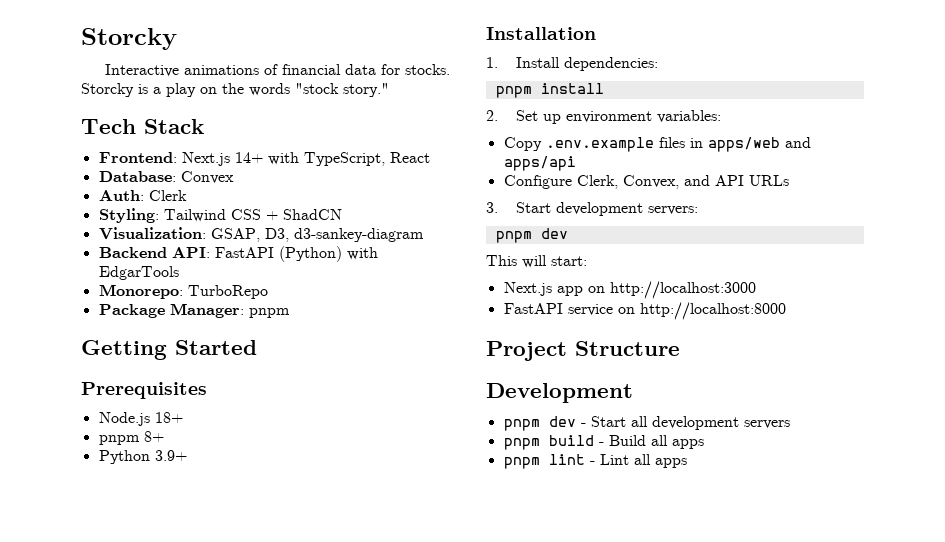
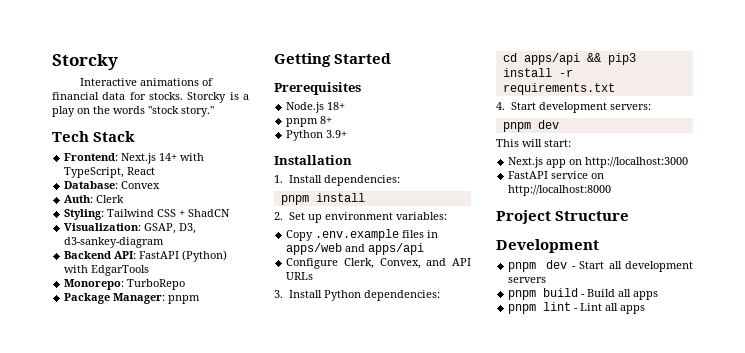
(498, 207) none -> [289,290,441,301] [502,53,636,65] [502,68,573,77] [502,83,615,95] [496,102,505,110] Install Python dependencies: // cd apps/api && pip3 install -r requirements.txt // 4.

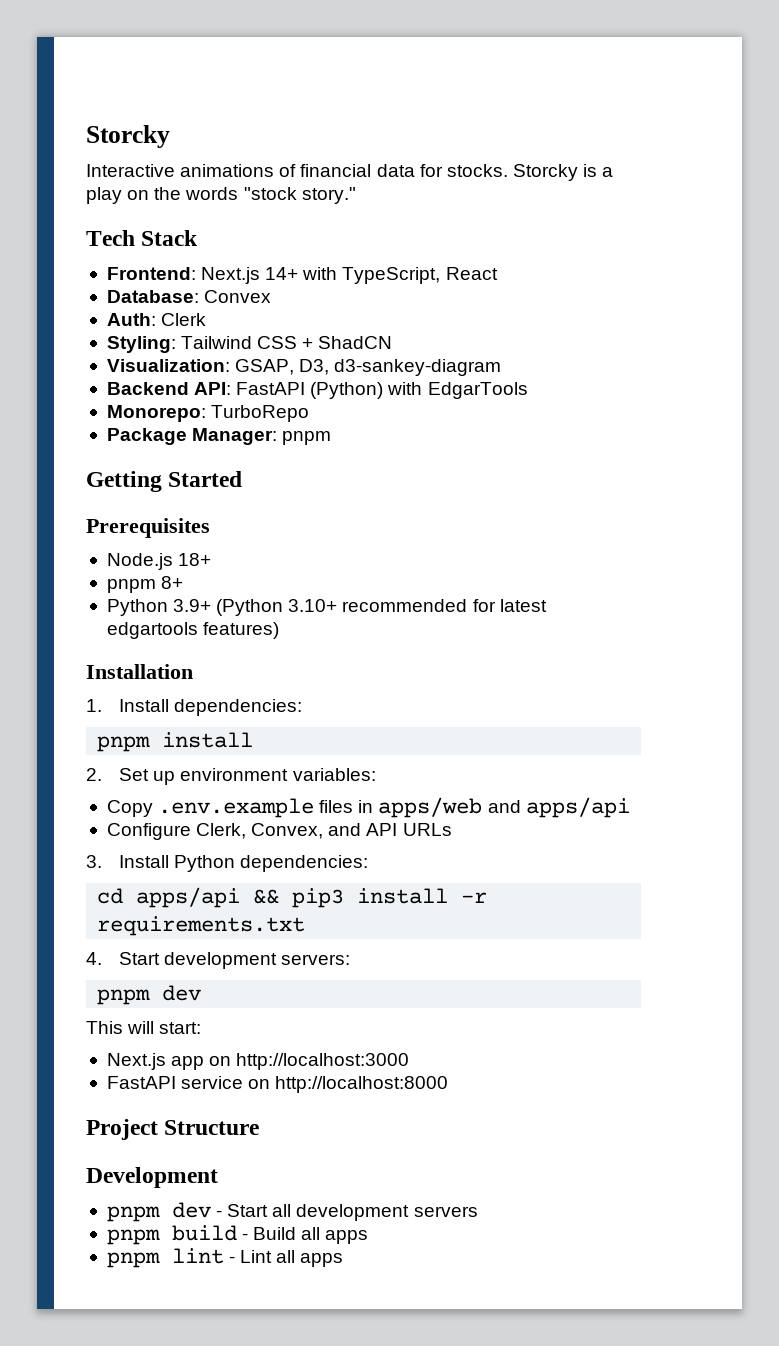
(348, 134) none -> [216,599,547,616] [106,622,280,639] (Python 3.10+ recommended for latest edgartools features)

